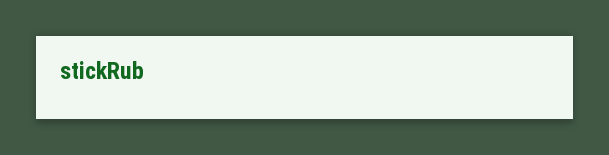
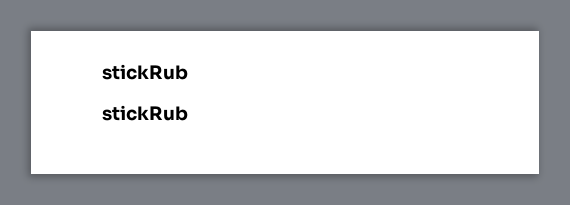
[60,61,144,79] stickRub -> [102,64,188,80] [102,105,188,121] stickRub // stickRub

